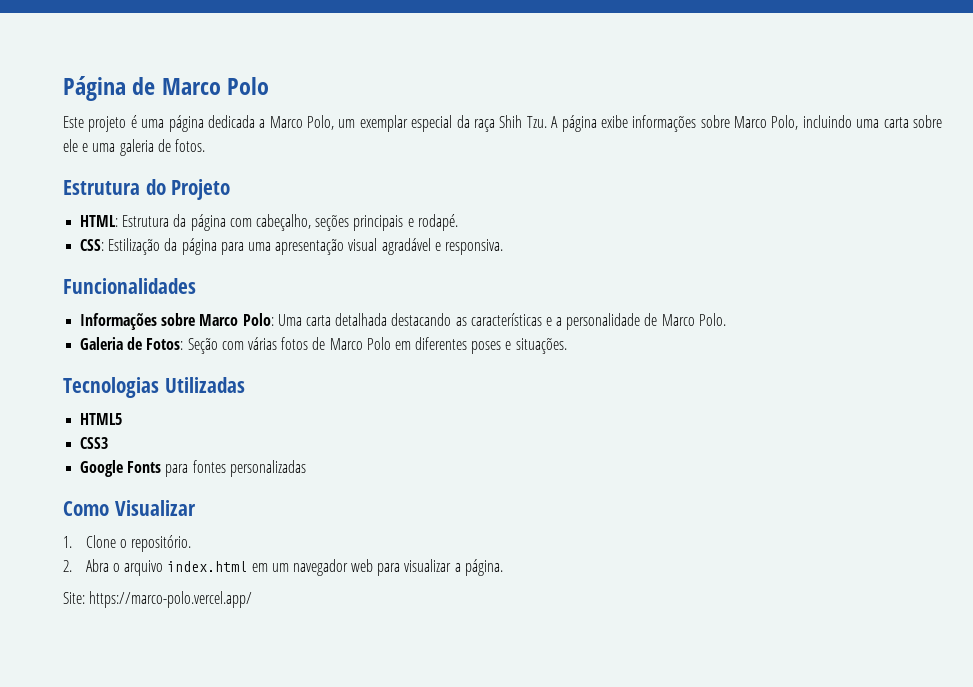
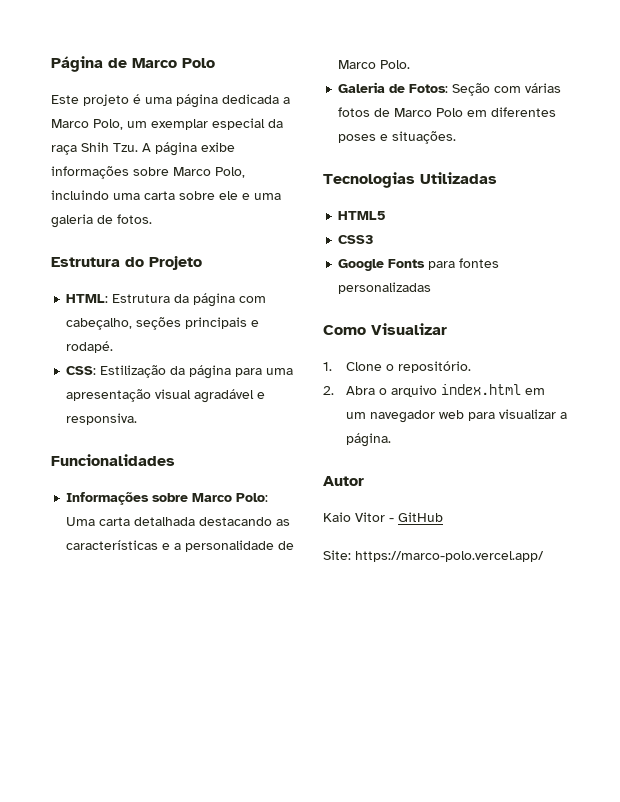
(503, 567) none -> [323,476,364,486] [323,512,443,522] // Autor // Kaio Vitor - GitHub

